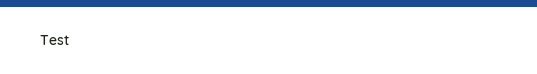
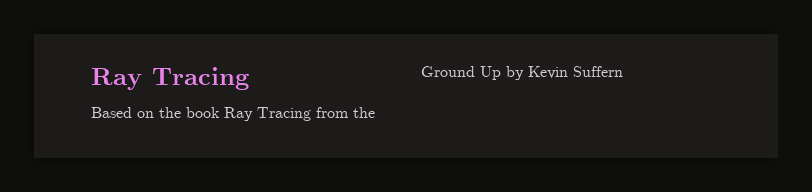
[40,35,69,45] Test -> [91,67,249,90] [91,107,375,121] [421,66,623,80] Ray Tracing // Based on the book Ray Tracing from the Ground Up by Kevin Suffern

